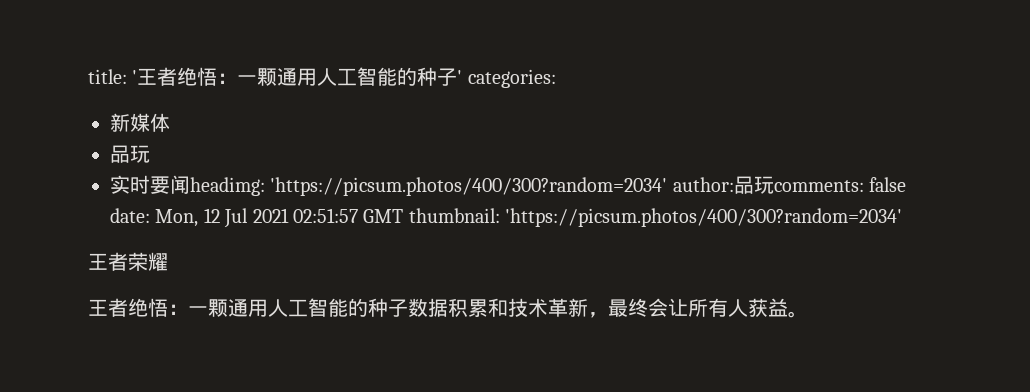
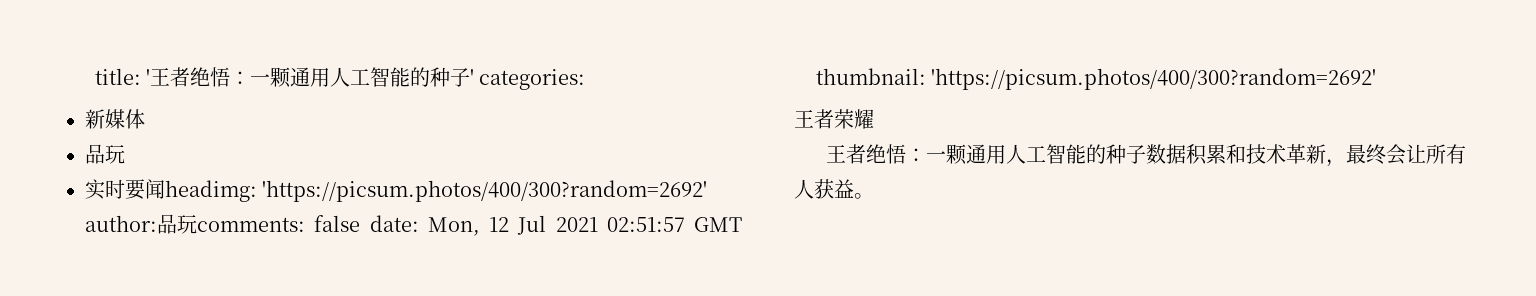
[270,177,668,196] 'https://picsum.photos/400/300?random=2034' -> [262,180,708,202] 'https://picsum.photos/400/300?random=2692'
[505,208,903,227] 'https://picsum.photos/400/300?random=2034' -> [931,68,1377,90] 'https://picsum.photos/400/300?random=2692'

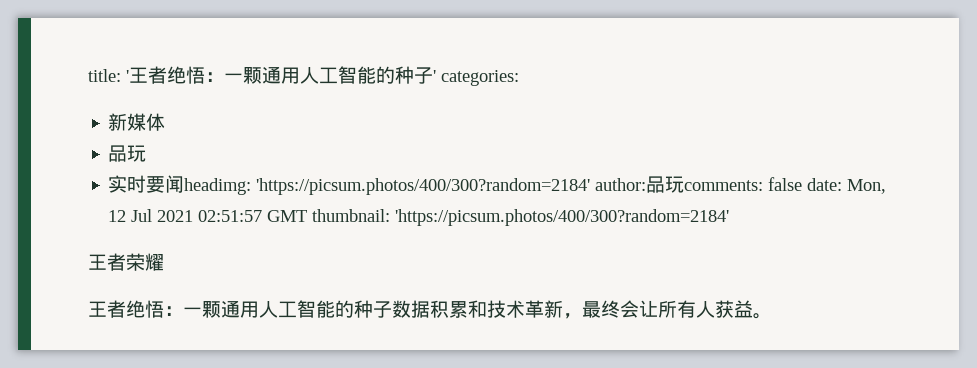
[262,180,708,202] 'https://picsum.photos/400/300?random=2692' -> [256,178,591,195] 'https://picsum.photos/400/300?random=2184'
[931,68,1377,90] 'https://picsum.photos/400/300?random=2692' -> [395,209,730,226] 'https://picsum.photos/400/300?random=2184'

